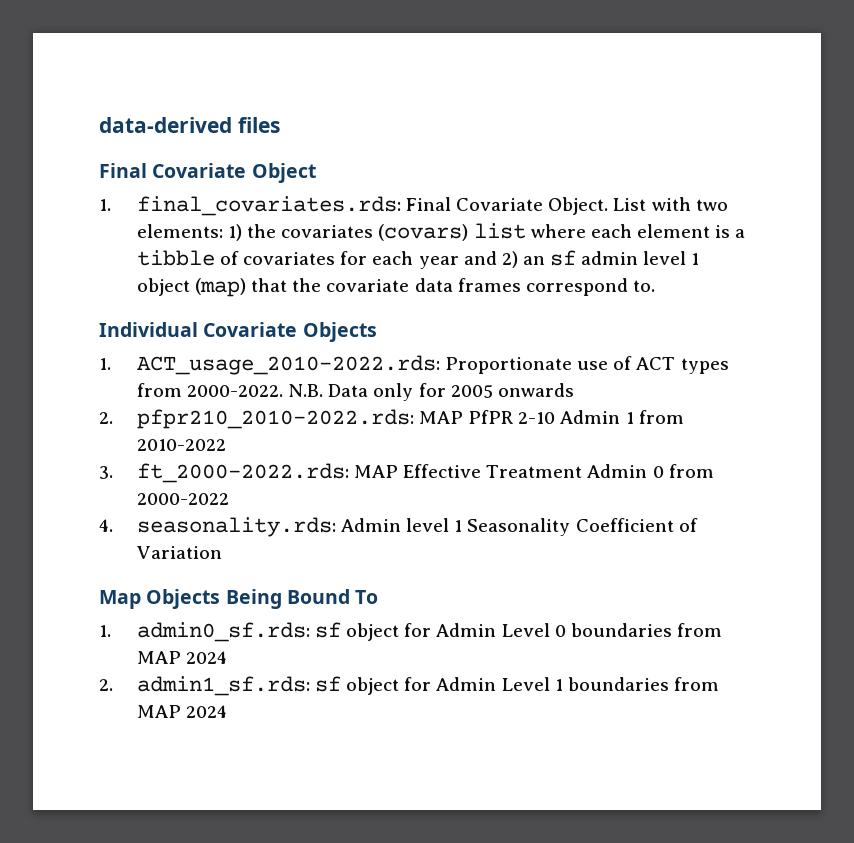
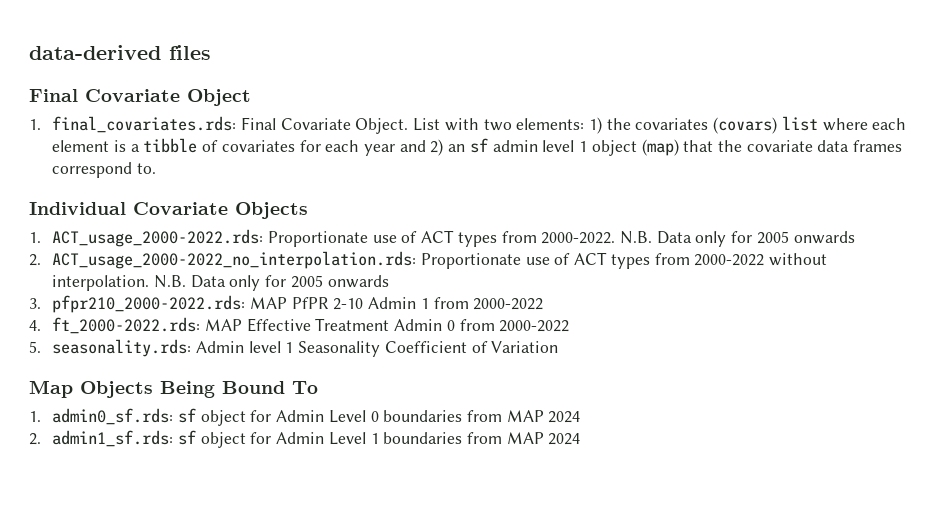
[136,355,440,375] ACT_usage_2010-2022.rds: -> [52,229,264,247] ACT_usage_2000-2022.rds:
[136,409,414,429] pfpr210_2010-2022.rds: -> [52,251,828,269] [52,275,389,291] [29,295,246,313] ACT_usage_2000-2022_no_interpolation.rds: Proportionate use of ACT types from 2000-2022 without interpolation. N.B. Data only for 2005 onwards // 3. pfpr210_2000-2022.rds:
[136,439,226,451] [99,466,113,479] 2010-2022 // 3. -> [473,298,544,310] [29,320,41,331] 2000-2022 // 4.
[99,519,113,532] 4. -> [29,341,41,353] 5.

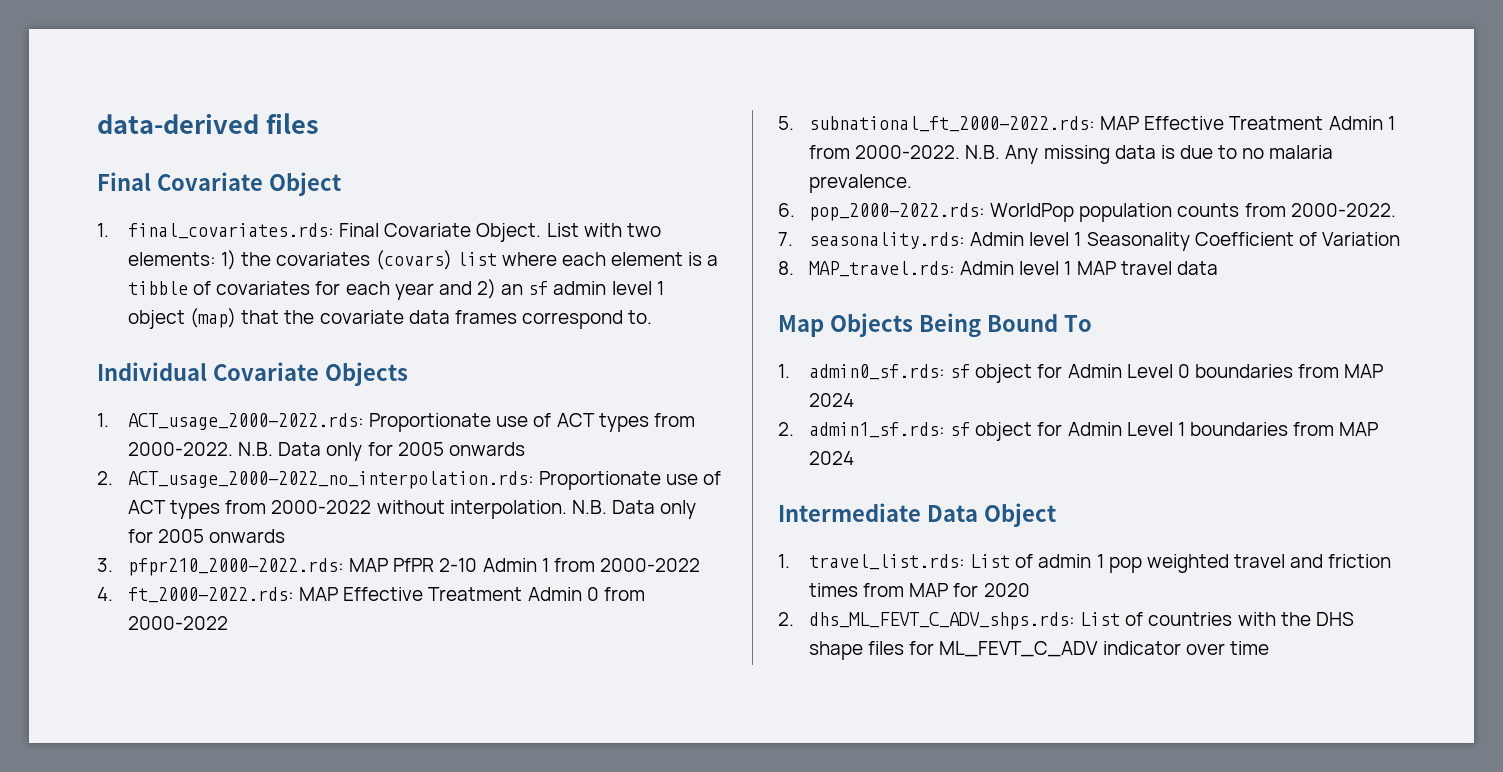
(41, 347) none -> [809,116,1395,132] [809,145,1334,164] [809,174,913,193] [778,203,1396,222] [778,232,793,246] subnational_ft_2000-2022.rds: MAP Effective Treatment Admin 1 from 2000-2022. N.B. Any missing data is due to no malaria prevalence. // 6. pop_2000-2022.rds: WorldPop population counts from 2000-2022. // 7.
(559, 347) none -> [778,261,1218,277] // 8. MAP_travel.rds: Admin level 1 MAP travel data
(581, 439) none -> [778,503,1056,527] [778,554,1392,573] [809,583,1030,597] [778,612,1354,630] [809,641,1269,660] // Intermediate Data Object // 1. travel_list.rds: List of admin 1 pop weighted travel and friction times from MAP for 2020 // 2. dhs_ML_FEVT_C_ADV_shps.rds: List of countries with the DHS shape files for ML_FEVT_C_ADV indicator over time

